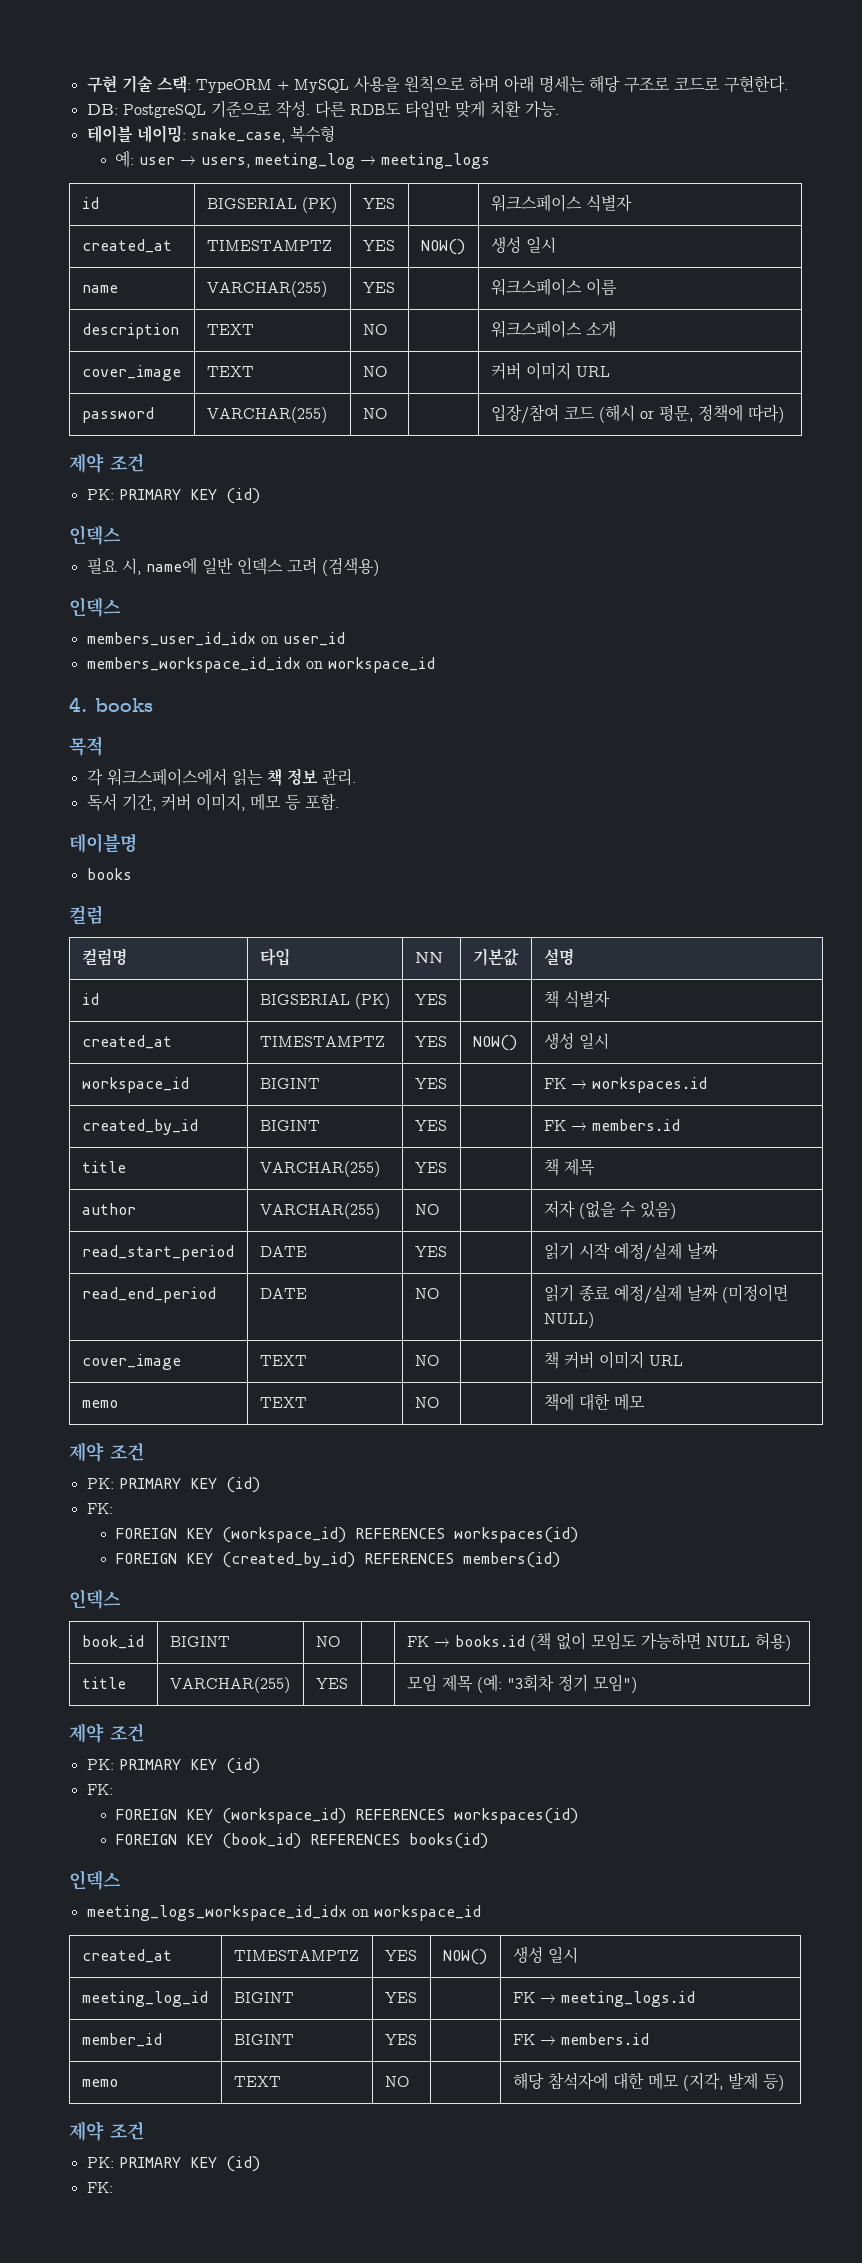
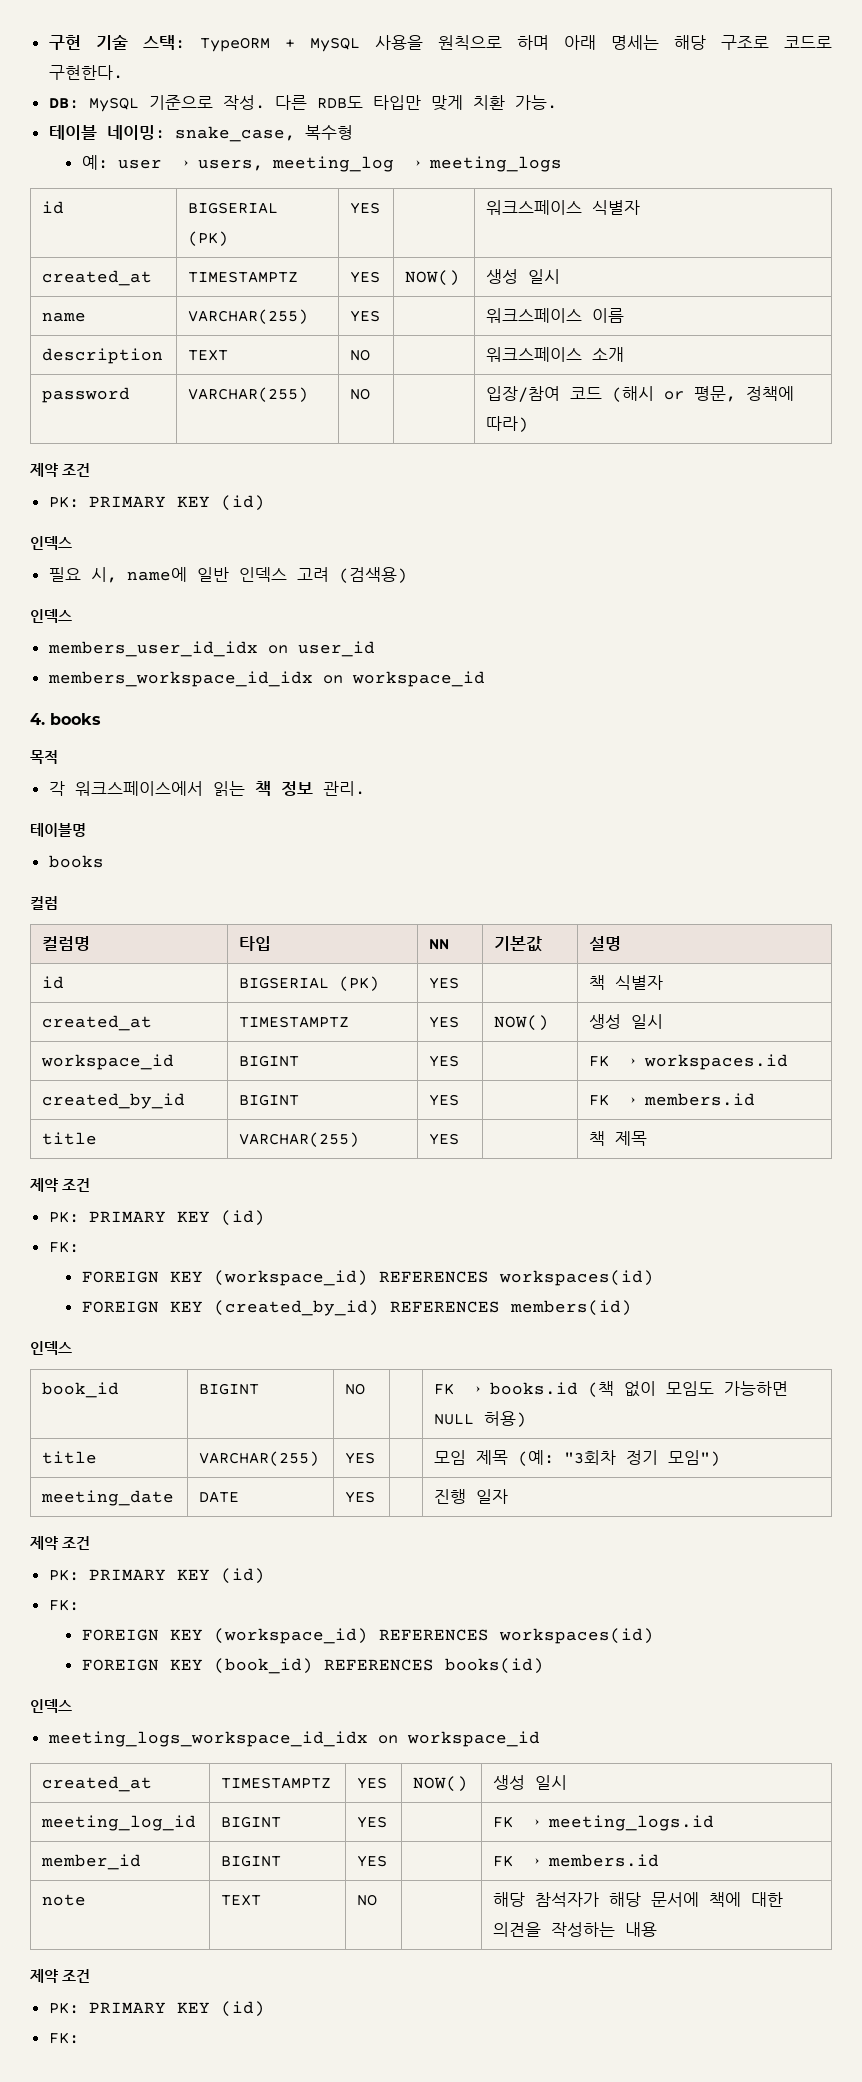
[122,104,206,118] PostgreSQL -> [88,97,139,112] MySQL
[81,365,181,381] [206,366,254,377] [362,366,387,377] [490,362,610,380] // cover_image | TEXT | NO | | 커버 이미지 URL -> (625, 354) none
[86,793,339,811] // 독서 기간, 커버 이미지, 메모 등 포함. -> (365, 788) none
[81,1203,136,1215] [259,1203,380,1219] [414,1204,439,1215] [543,1200,676,1219] [81,1245,234,1261] [259,1246,307,1257] [414,1246,447,1257] [543,1242,718,1262] [81,1287,216,1303] [259,1288,307,1299] [414,1288,439,1299] [543,1284,788,1304] [543,1312,594,1328] [81,1354,181,1370] [259,1355,307,1366] [414,1355,439,1366] [543,1351,683,1369] [81,1400,118,1408] [259,1397,307,1408] [414,1397,439,1408] [543,1393,645,1411] // author | VARCHAR(255) | NO | | 저자 (없을 수 있음) // read_start_period | DATE | YES | | 읽기 시작 예정/실제 날짜 // read_end_period | DATE | NO | | 읽기 종료 예정/실제 날짜 (미정이면 NULL) // cover_image | TEXT | NO | | 책 커버 이미지 URL // memo | TEXT | NO | | 책에 대한 메모 -> (648, 1138) none
(637, 1683) none -> [41,1490,175,1506] [199,1491,240,1503] [345,1491,376,1503] [434,1489,509,1504] // meeting_date | DATE | YES | | 진행 일자
[81,2079,118,2087] memo -> [42,1894,87,1906] note
[547,2072,784,2091] 참석자에 대한 메모 (지각, 발제 등) -> [535,1892,784,1907] [493,1922,658,1937] 참석자가 해당 문서에 책에 대한 의견을 작성하는 내용

